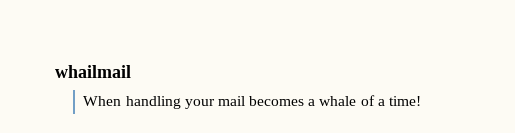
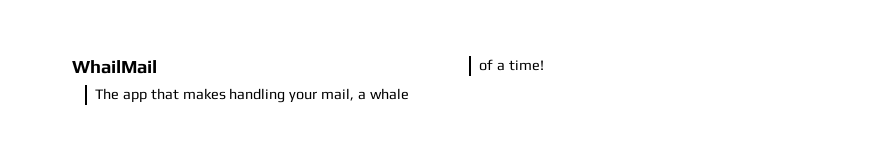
[55,65,131,78] [83,96,305,109] whailmail // When handling your mail becomes -> [72,60,157,74] [94,88,355,103] WhailMail // The app that makes handling your mail,

